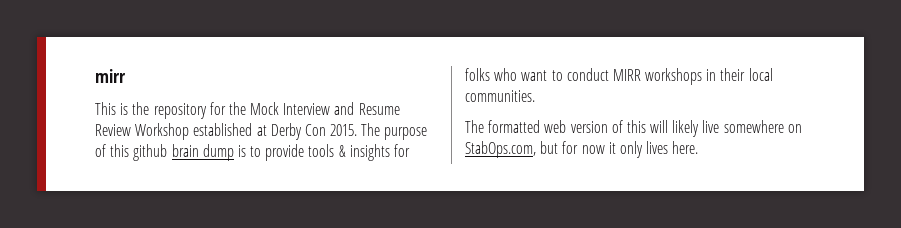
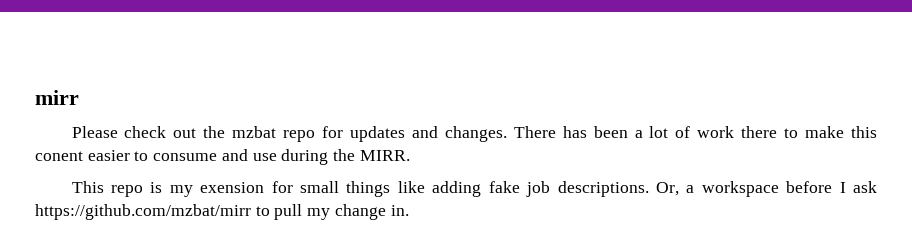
[95,102,400,119] [95,123,428,140] [95,144,411,161] [465,68,773,85] [465,90,535,102] [465,120,802,137] [465,141,699,158] This is the repository for the Mock Interview and Resume Review Workshop established at Derby Con 2015. The purpose of this github brain dump is to provide tools & insights for folks who want to conduct MIRR workshops in their local communities. // The formatted web version of this will likely live somewhere on StabOps.com, but for now it only lives here. -> [71,126,878,142] [35,149,410,165] [71,181,878,197] [35,204,409,220] Please check out the mzbat repo for updates and changes. There has been a lot of work there to make this conent easier to consume and use during the MIRR. // This repo is my exension for small things like adding fake job descriptions. Or, a workspace before I ask https://github.com/mzbat/mirr to pull my change in.

